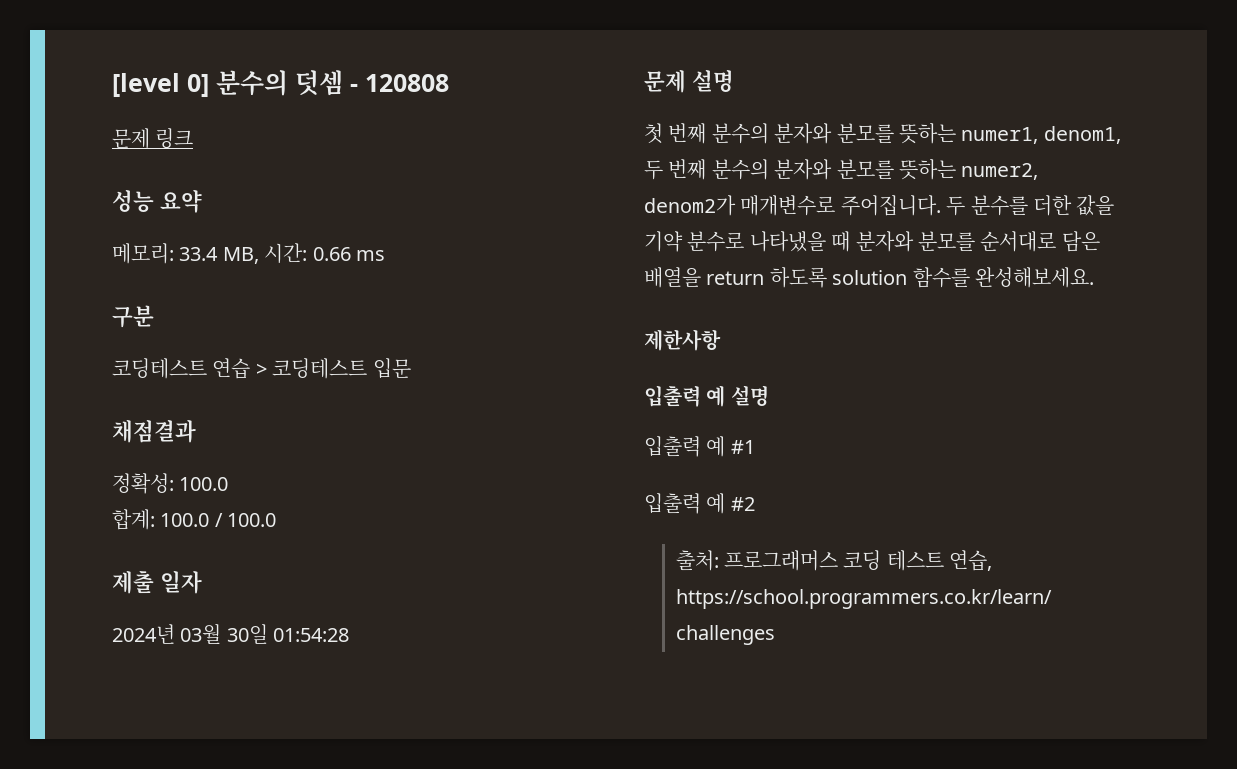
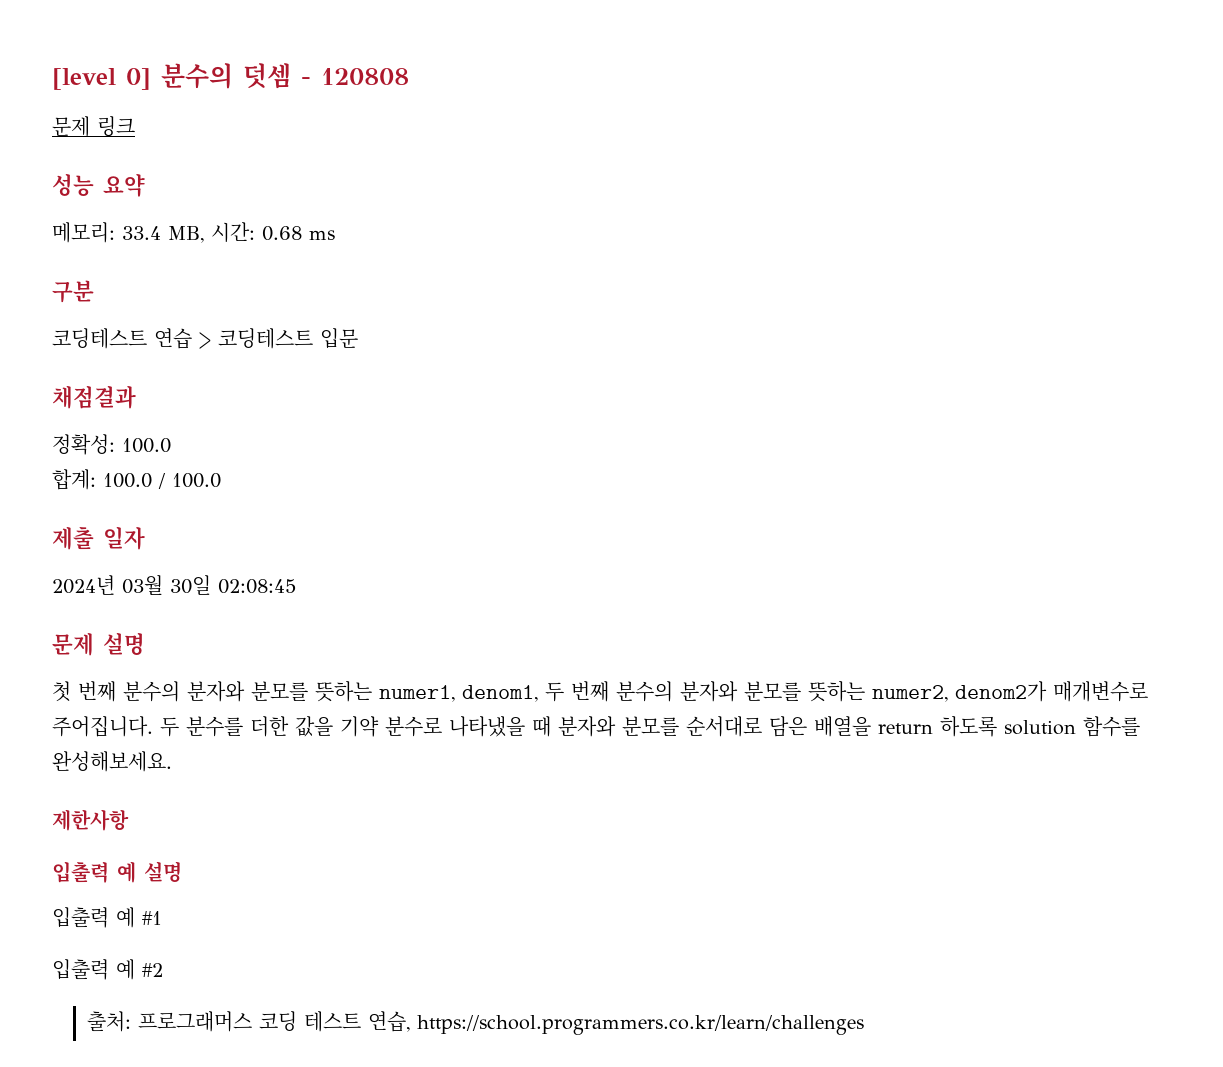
[312,247,351,261] 0.66 -> [262,226,302,241] 0.68
[273,628,350,642] 01:54:28 -> [218,579,296,594] 02:08:45

